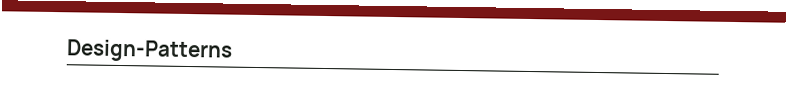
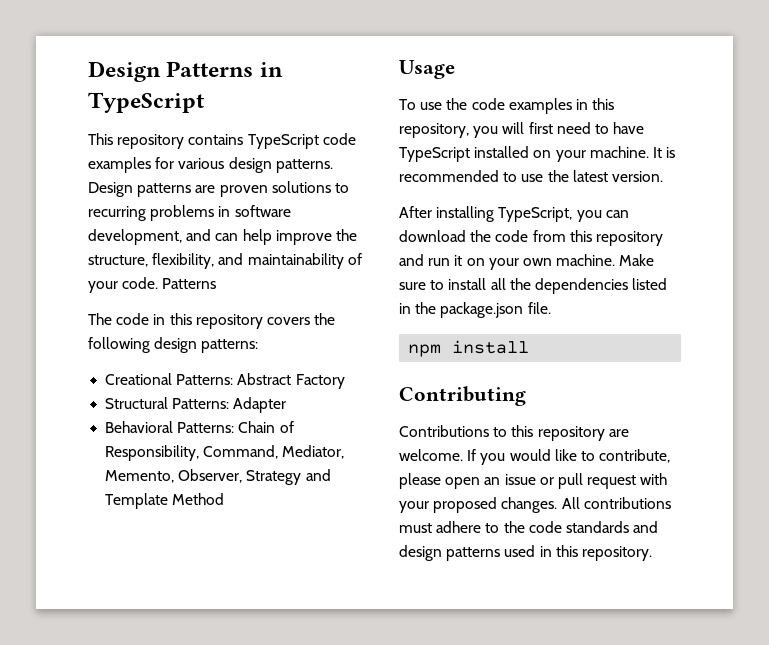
[66,39,233,63] Design-Patterns -> [88,61,283,82] [88,92,205,113] [88,133,356,149] [88,157,333,173] [88,181,349,197] [88,205,291,221] [88,229,357,245] [88,253,362,269] [88,277,217,293] [88,313,336,329] [88,337,259,353] [105,373,345,389] [105,397,287,413] [105,421,294,433] [105,445,345,461] [105,469,331,485] [105,493,225,509] [399,60,455,79] [399,98,615,114] [399,122,645,138] [399,146,676,162] [399,170,663,182] [399,206,629,222] [399,230,663,246] [399,254,655,270] [399,278,668,294] [399,302,551,318] [408,340,530,357] [399,386,526,406] [399,425,629,441] [399,449,671,465] [399,473,668,489] [399,497,671,513] [399,521,659,533] [399,545,652,561] Design Patterns in TypeScript // This repository contains TypeScript code examples for various design patterns. Design patterns are proven solutions to recurring problems in software development, and can help improve the structure, flexibility, and maintainability of your code. Patterns // The code in this repository covers the following design patterns: // Creational Patterns: Abstract Factory // Structural Patterns: Adapter // Behavioral Patterns: Chain of Responsibility, Command, Mediator, Memento, Observer, Strategy and Template Method // Usage // To use the code examples in this repository, you will first need to have TypeScript installed on your machine. It is recommended to use the latest version. // After installing TypeScript, you can download the code from this repository and run it on your own machine. Make sure to install all the dependencies listed in the package.json file. // npm install // Contributing // Contributions to this repository are welcome. If you would like to contribute, please open an issue or pull request with your proposed changes. All contributions must adhere to the code standards and design patterns used in this repository.

